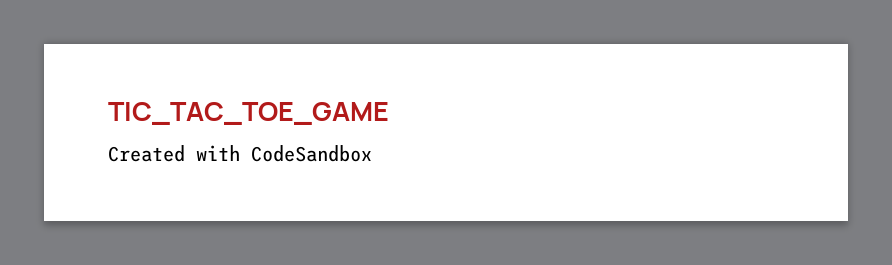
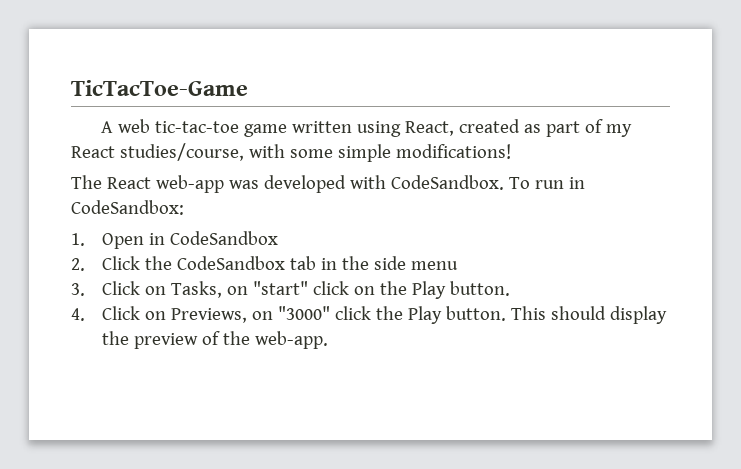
[108,102,389,125] [108,145,372,162] TIC_TAC_TOE_GAME // Created with CodeSandbox -> [71,80,248,96] [101,119,633,137] [71,143,511,162] [71,175,585,193] [71,200,184,215] [71,231,278,249] [71,256,458,271] [71,281,510,299] [71,306,667,324] [101,331,328,349] TicTacToe-Game // A web tic-tac-toe game written using React, created as part of my React studies/course, with some simple modifications! // The React web-app was developed with CodeSandbox. To run in CodeSandbox: // 1. Open in CodeSandbox // 2. Click the CodeSandbox tab in the side menu // 3. Click on Tasks, on "start" click on the Play button. // 4. Click on Previews, on "3000" click the Play button. This should display the preview of the web-app.

